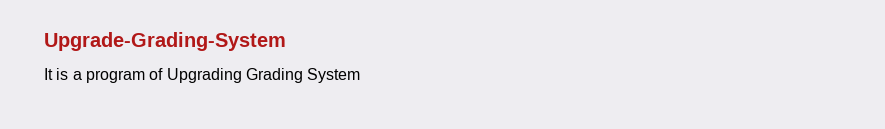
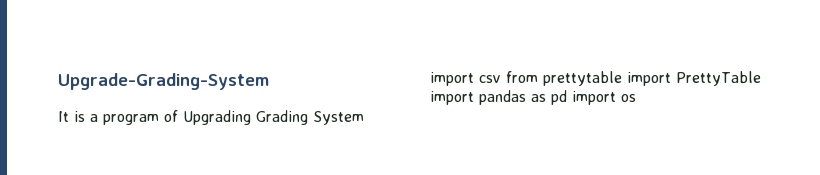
(361, 75) none -> [430,71,761,86] [430,90,636,105] import csv from prettytable import PrettyTable import pandas as pd import os

